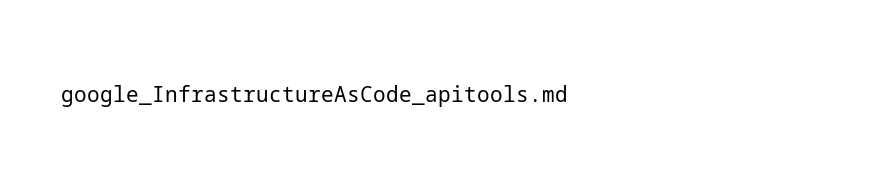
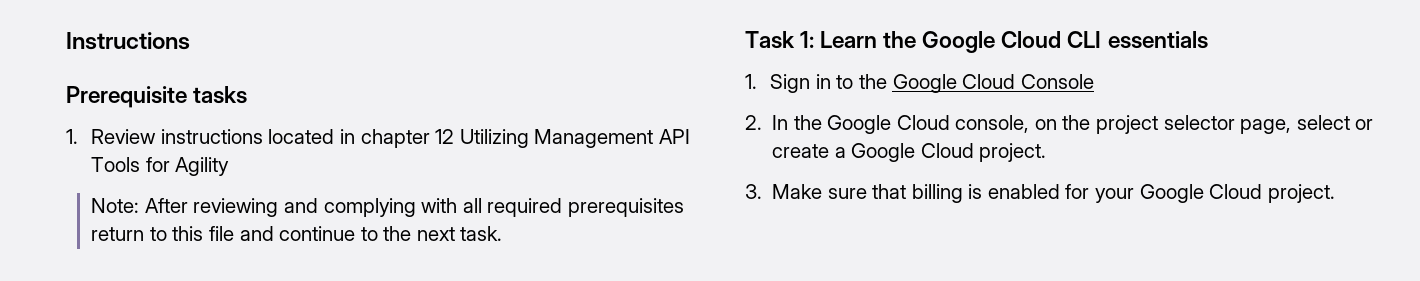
[61,85,568,107] google_InfrastructureAsCode_apitools.md -> [66,32,190,50] [66,86,248,108] [66,129,690,148] [91,157,230,176] [91,198,684,217] [91,226,503,241] [745,31,1208,53] [745,74,1094,93] [745,115,1374,134] [772,143,1047,162] [745,184,1335,203] Instructions // Prerequisite tasks // 1. Review instructions located in chapter 12 Utilizing Management API Tools for Agility // Note: After reviewing and complying with all required prerequisites return to this file and continue to the next task. // Task 1: Learn the Google Cloud CLI essentials // 1. Sign in to the Google Cloud Console // 2. In the Google Cloud console, on the project selector page, select or create a Google Cloud project. // 3. Make sure that billing is enabled for your Google Cloud project.

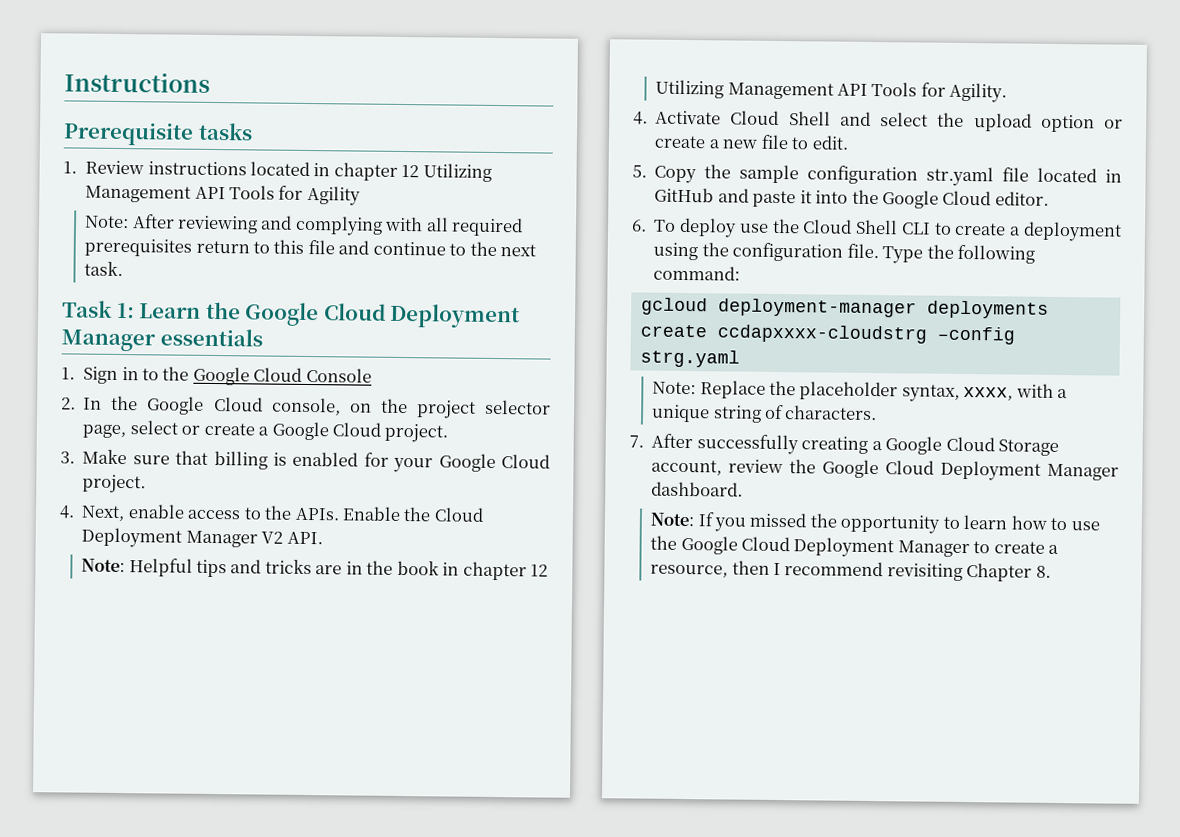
[1067,31,1102,48] CLI -> [389,303,521,329] [61,329,156,352] Deployment Manager
(1335, 193) none -> [59,504,484,522] [81,527,323,548] [81,558,549,581] [655,79,1008,103] [633,110,1123,133] [654,134,849,150] [632,164,1122,187] [654,187,1049,209] [631,217,1122,242] [653,242,1035,264] [653,265,741,281] [640,297,1049,319] [639,324,1015,345] [639,349,740,368] [652,380,1069,402] [651,404,878,423] [629,433,1059,456] [651,459,1119,481] [651,481,744,497] [650,512,1100,534] [650,535,1060,558] [650,560,1051,582] // 4. Next, enable access to the APIs. Enable the Cloud Deployment Manager V2 API. // Note: Helpful tips and tricks are in the book in chapter 12 Utilizing Management API Tools for Agility. // 4. Activate Cloud Shell and select the upload option or create a new file to edit. // 5. Copy the sample configuration str.yaml file located in GitHub and paste it into the Google Cloud editor. // 6. To deploy use the Cloud Shell CLI to create a deployment using the configuration file. Type the following command: // gcloud deployment-manager deployments create ccdapxxxx-cloudstrg –config strg.yaml // Note: Replace the placeholder syntax, xxxx, with a unique string of characters. // 7. After successfully creating a Google Cloud Storage account, review the Google Cloud Deployment Manager dashboard. // Note: If you missed the opportunity to learn how to use the Google Cloud Deployment Manager to create a resource, then I recommend revisiting Chapter 8.

